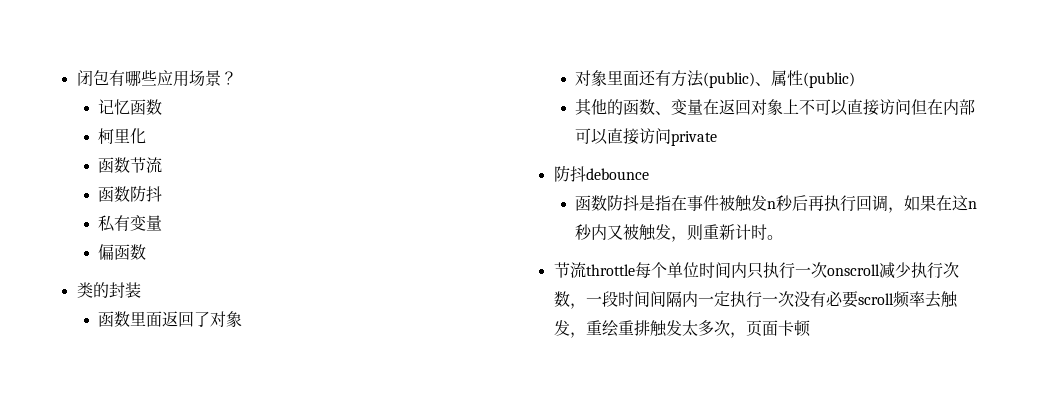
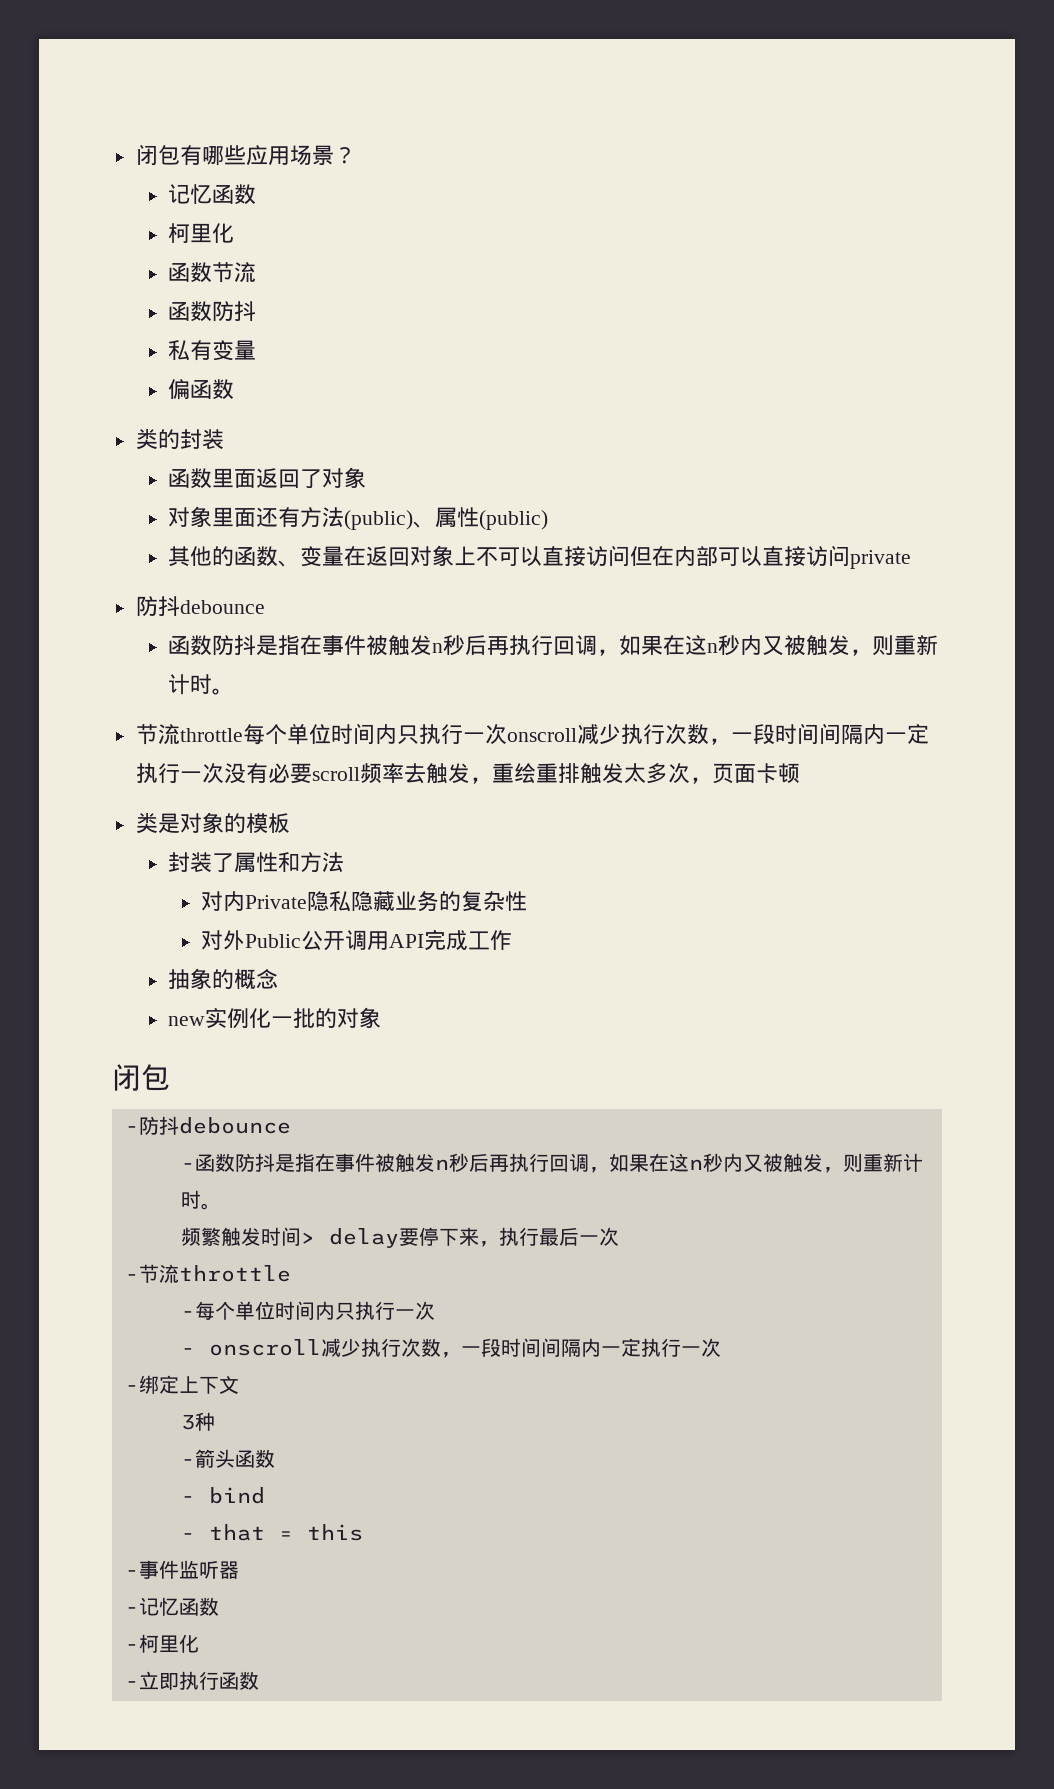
(811, 328) none -> [135,812,290,833] [168,852,345,873] [201,891,528,912] [201,929,513,951] [168,968,279,989] [168,1007,382,1029] [112,1064,170,1091] [124,1116,291,1135] [180,1153,923,1173] [180,1190,221,1210] [180,1227,619,1248] [124,1264,291,1283] [180,1301,435,1320] [180,1338,721,1358] [124,1375,239,1394] [180,1412,215,1431] [180,1449,275,1468] [180,1487,265,1504] [180,1524,363,1541] [124,1560,239,1579] [124,1597,219,1616] [124,1634,199,1653] [124,1671,259,1690] // 类是对象的模板 // 封装了属性和方法 // 对内Private隐私隐藏业务的复杂性 // 对外Public公开调用API完成工作 // 抽象的概念 // new实例化一批的对象 // 闭包 // -防抖debounce // -函数防抖是指在事件被触发n秒后再执行回调，如果在这n秒内又被触发，则重新计时。 // 频繁触发时间> delay要停下来，执行最后一次 // -节流throttle // -每个单位时间内只执行一次 // - onscroll减少执行次数，一段时间间隔内一定执行一次 // -绑定上下文 // 3种 // -箭头函数 // - bind // - that = this // -事件监听器 // -记忆函数 // -柯里化 // -立即执行函数

